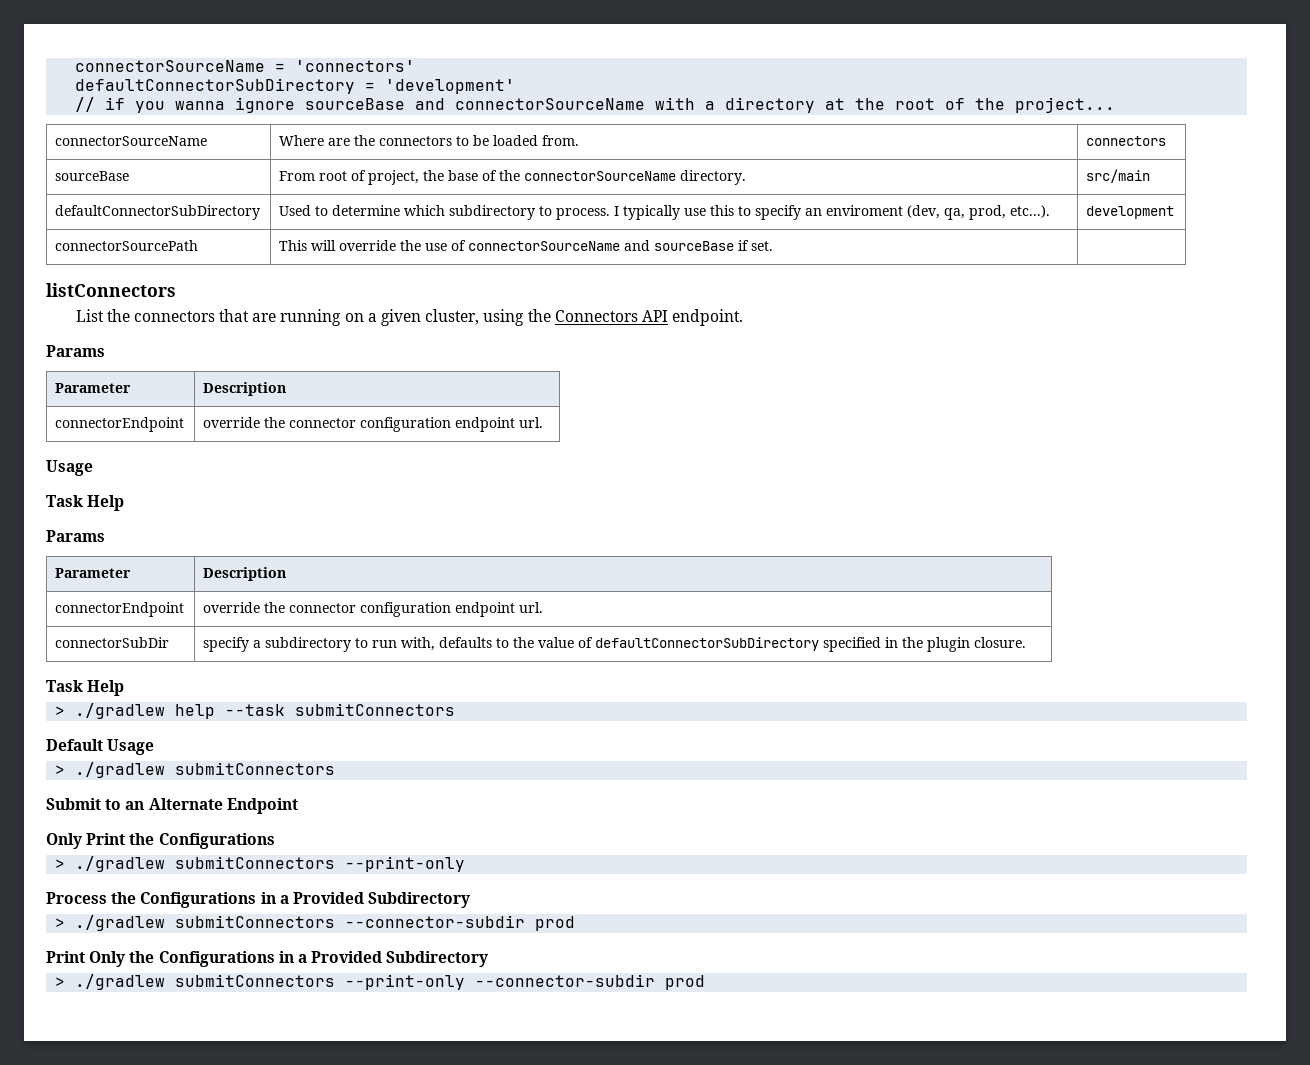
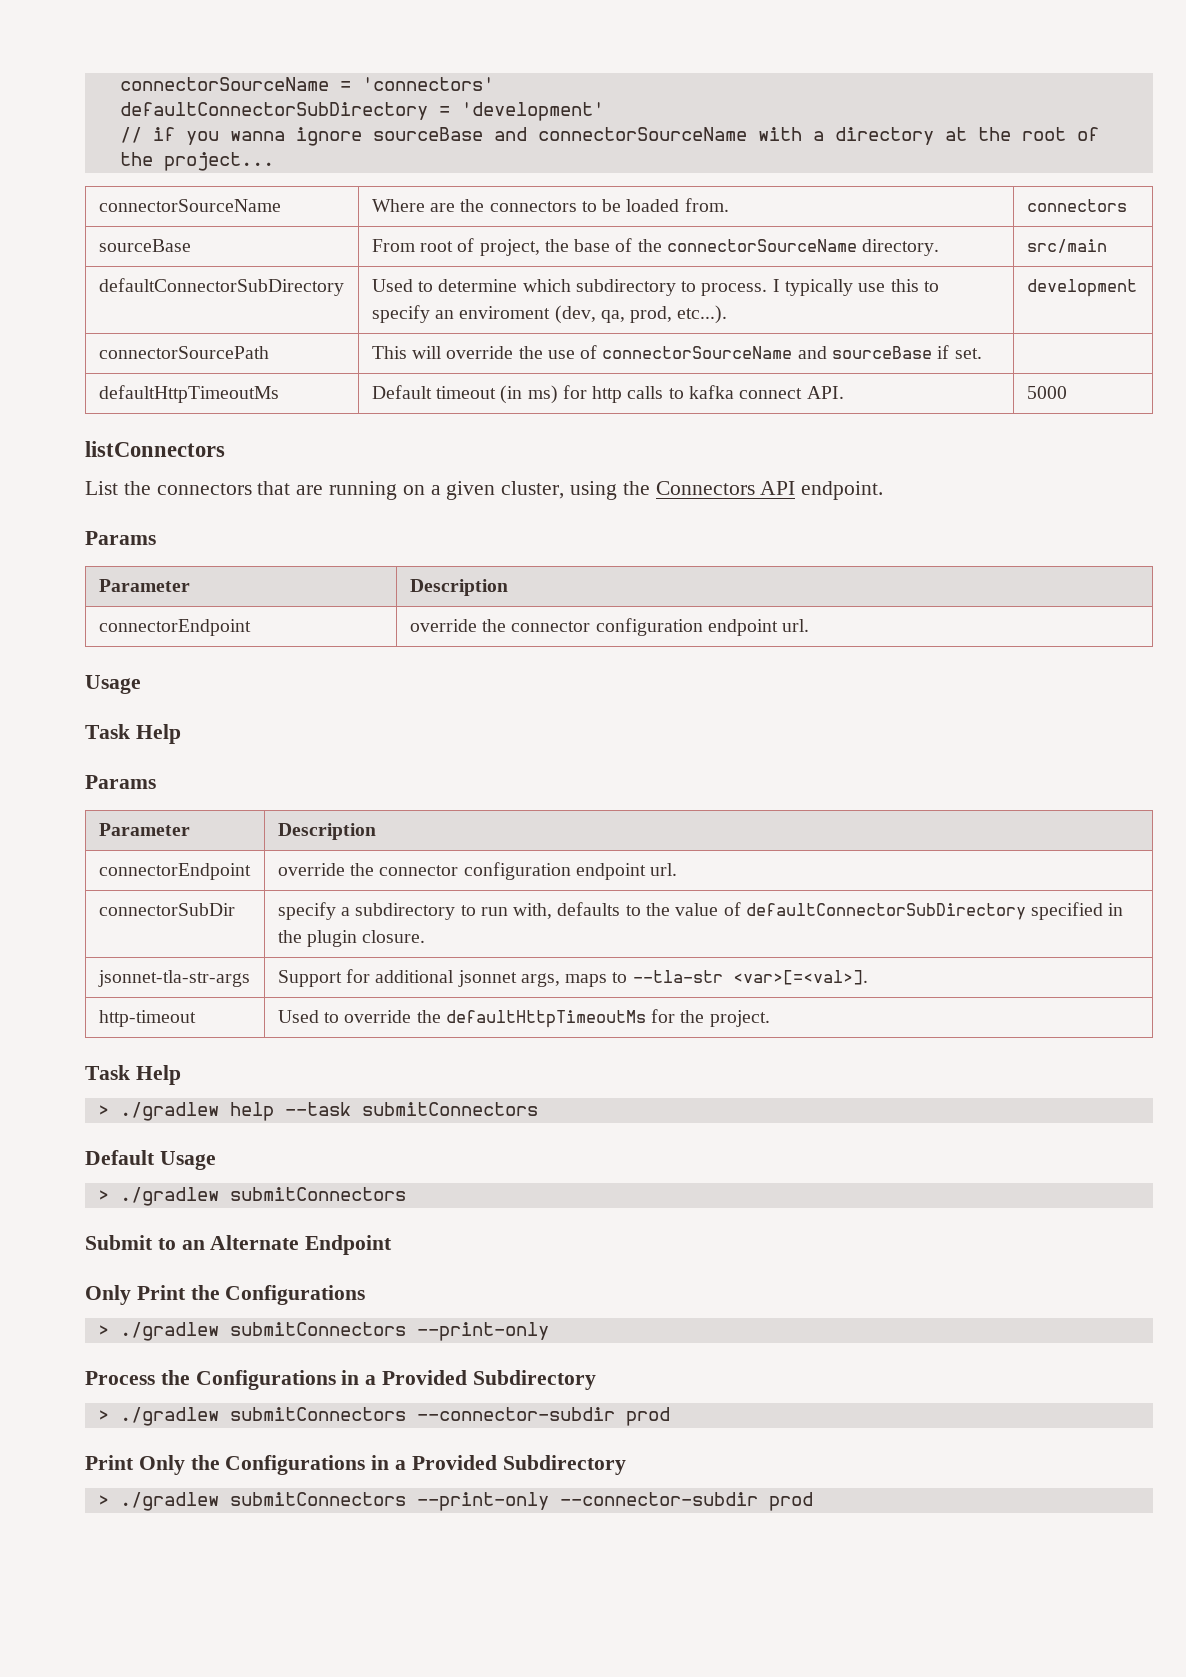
(774, 246) none -> [98,385,279,403] [371,385,844,404] [1026,386,1067,399] // defaultHttpTimeoutMs | Default timeout (in ms) for http calls to kafka connect API. | 5000
(1027, 642) none -> [97,970,250,987] [277,969,868,987] [98,1010,196,1027] [277,1009,770,1028] // jsonnet-tla-str-args | Support for additional jsonnet args, maps to --tla-str <var>[=<val>]. // http-timeout | Used to override the defaultHttpTimeoutMs for the project.

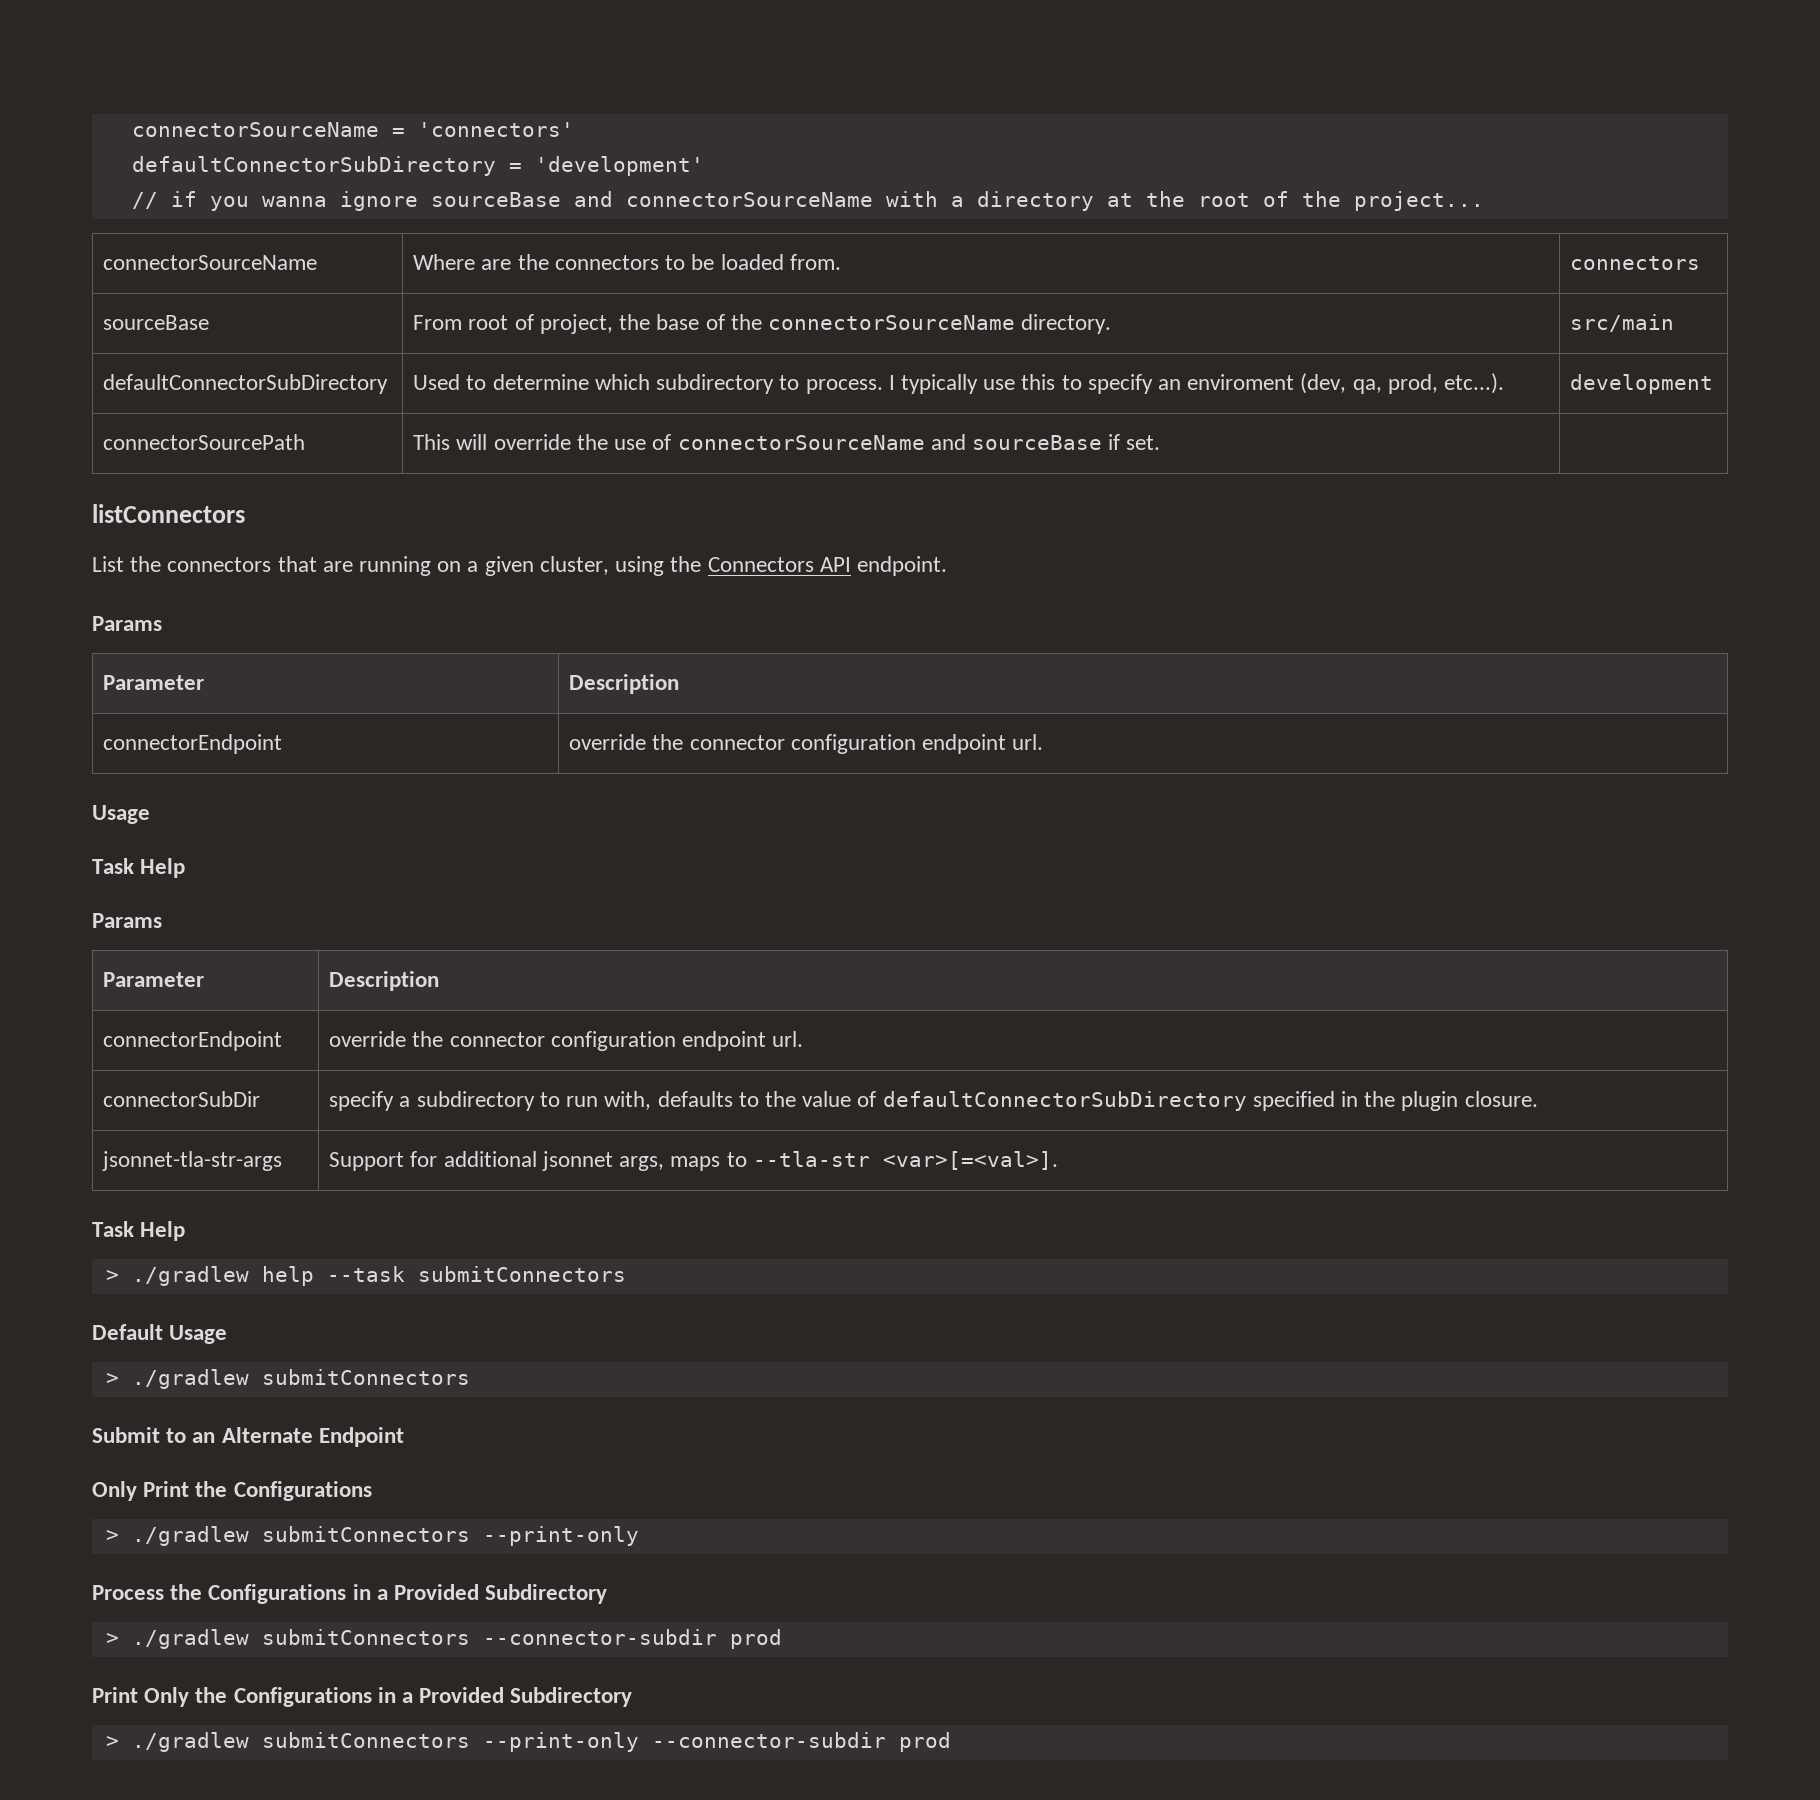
[98,385,279,403] [371,385,844,404] [1026,386,1067,399] // defaultHttpTimeoutMs | Default timeout (in ms) for http calls to kafka connect API. | 5000 -> (1161, 442) none
[98,1010,196,1027] [277,1009,770,1028] // http-timeout | Used to override the defaultHttpTimeoutMs for the project. -> (1058, 1160) none

